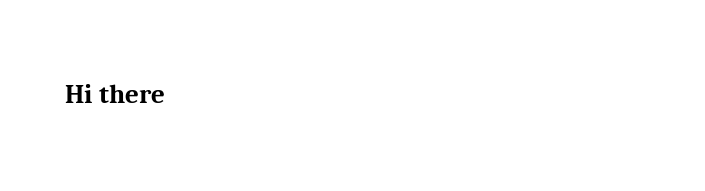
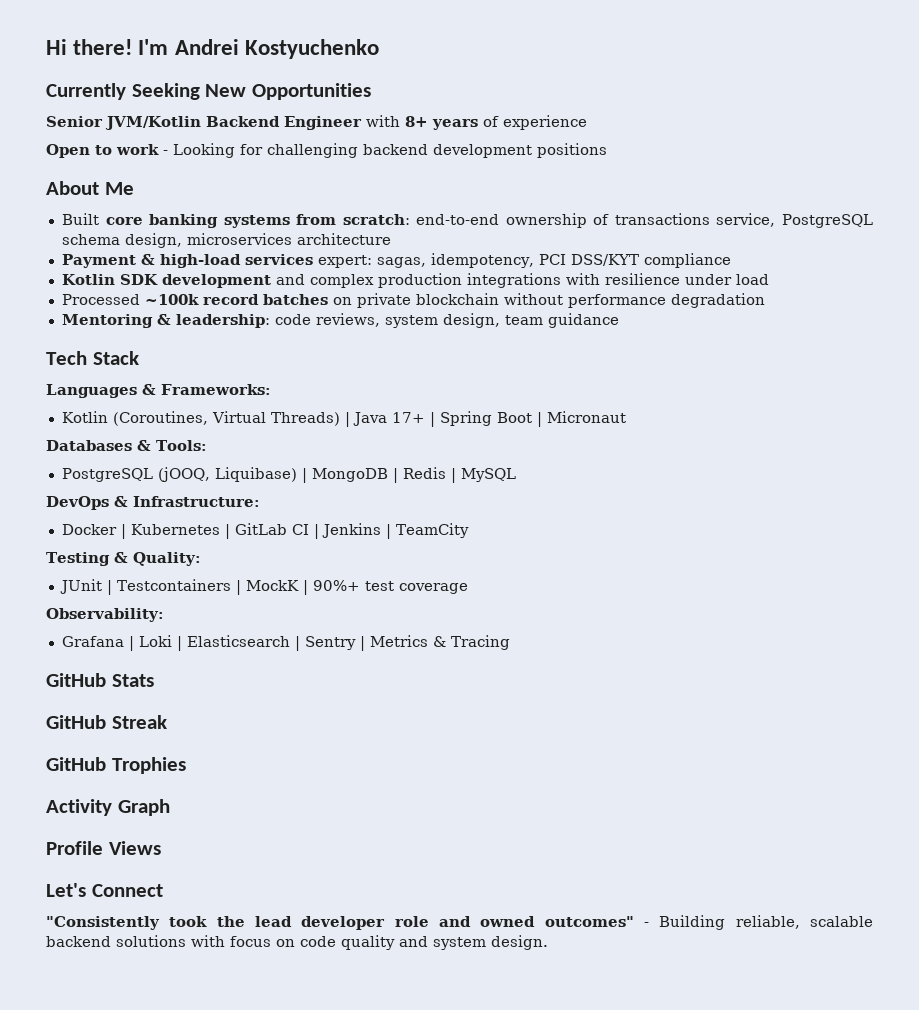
[99,84,166,103] there -> [73,39,379,59] [46,83,371,100] [46,115,587,130] [46,143,607,158] [46,181,134,195] [61,213,873,228] [61,233,391,248] [61,253,731,268] [61,273,769,288] [61,293,765,308] [61,313,619,328] [46,351,139,365] [46,384,271,398] [61,411,626,427] [46,440,207,451] [61,467,516,483] [46,496,260,510] [61,523,469,539] [46,552,201,566] [59,579,468,595] [46,608,164,622] [61,635,510,651] [46,673,154,687] [46,715,167,729] [46,757,186,774] [46,799,170,816] [46,841,161,855] [46,883,163,897] [46,915,874,930] [46,935,548,950] there! I'm Andrei Kostyuchenko // Currently Seeking New Opportunities // Senior JVM/Kotlin Backend Engineer with 8+ years of experience // Open to work - Looking for challenging backend development positions // About Me // Built core banking systems from scratch: end-to-end ownership of transactions service, PostgreSQL schema design, microservices architecture // Payment & high-load services expert: sagas, idempotency, PCI DSS/KYT compliance // Kotlin SDK development and complex production integrations with resilience under load // Processed ~100k record batches on private blockchain without performance degradation // Mentoring & leadership: code reviews, system design, team guidance // Tech Stack // Languages & Frameworks: // Kotlin (Coroutines, Virtual Threads) | Java 17+ | Spring Boot | Micronaut // Databases & Tools: // PostgreSQL (jOOQ, Liquibase) | MongoDB | Redis | MySQL // DevOps & Infrastructure: // Docker | Kubernetes | GitLab CI | Jenkins | TeamCity // Testing & Quality: // JUnit | Testcontainers | MockK | 90%+ test coverage // Observability: // Grafana | Loki | Elasticsearch | Sentry | Metrics & Tracing // GitHub Stats // GitHub Streak // GitHub Trophies // Activity Graph // Profile Views // Let's Connect // "Consistently took the lead developer role and owned outcomes" - Building reliable, scalable backend solutions with focus on code quality and system design.

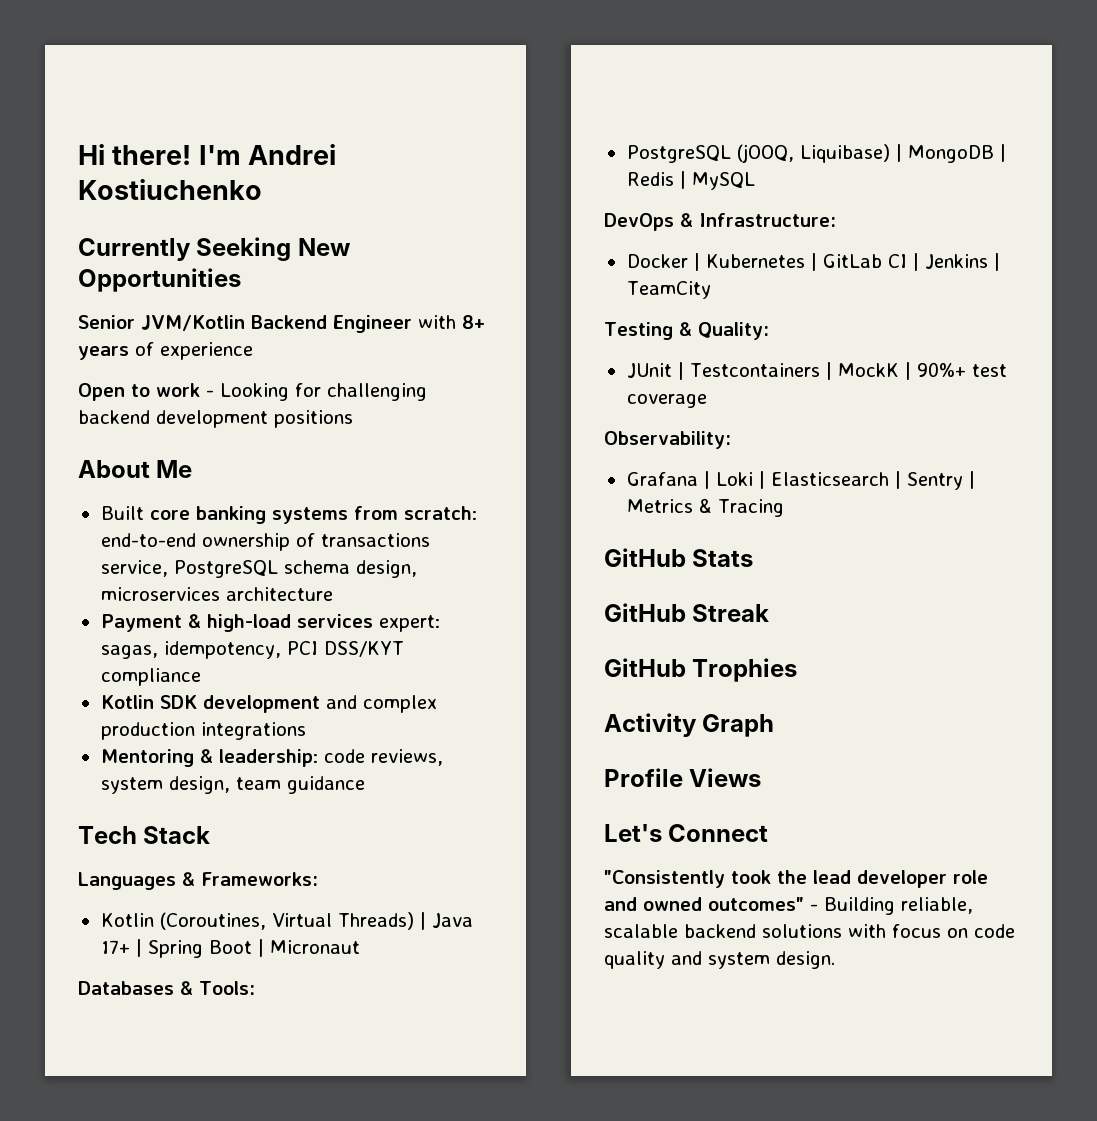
[244,39,379,59] Kostyuchenko -> [78,179,262,200] Kostiuchenko
[565,273,769,285] [61,293,765,308] with resilience under load // Processed ~100k record batches on private blockchain without performance degradation -> (306, 731) none

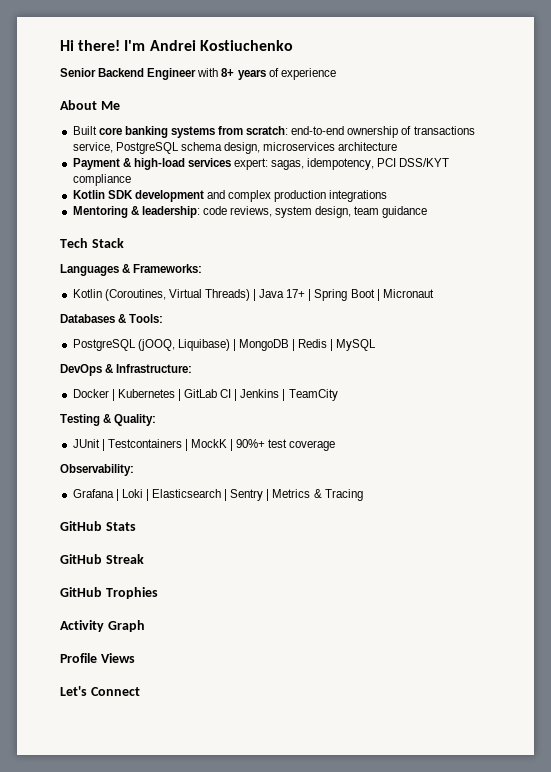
[78,237,351,261] [78,268,241,292] // Currently Seeking New Opportunities -> (293, 45) none
[141,315,245,331] JVM/Kotlin -> (96, 72) none
[78,383,427,401] [78,410,353,428] // Open to work - Looking for challenging backend development positions -> (336, 74) none
[604,870,988,888] [604,897,973,915] [604,924,1015,938] [604,951,835,969] // "Consistently took the lead developer role and owned outcomes" - Building reliable, scalable backend solutions with focus on code quality and system design. -> (140, 691) none

